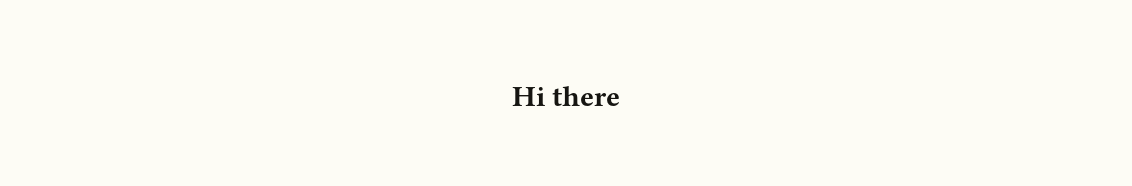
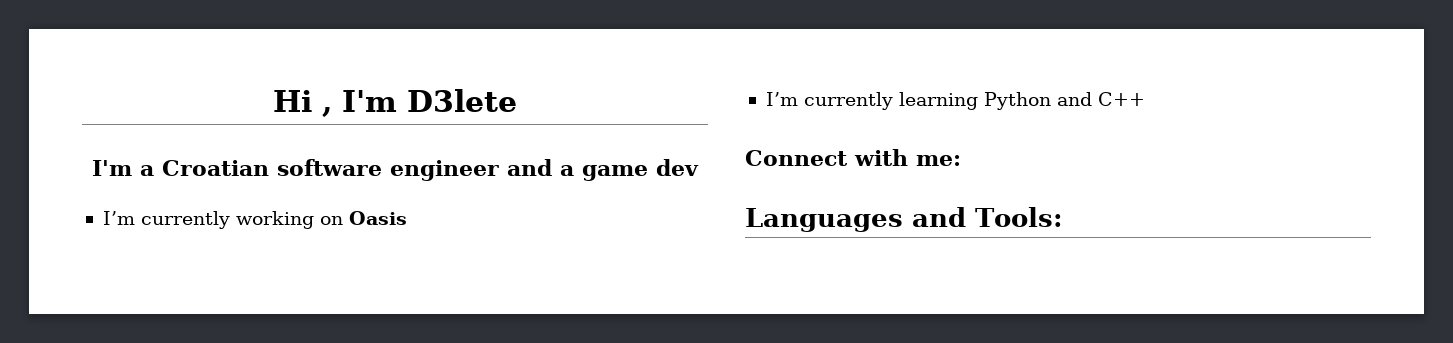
[552,86,621,106] there -> [322,89,517,117] [92,159,699,181] [102,211,407,229] [765,92,1145,110] [745,149,961,166] [745,207,1063,232] , I'm D3lete // I'm a Croatian software engineer and a game dev // I’m currently working on Oasis // I’m currently learning Python and C++ // Connect with me: // Languages and Tools:

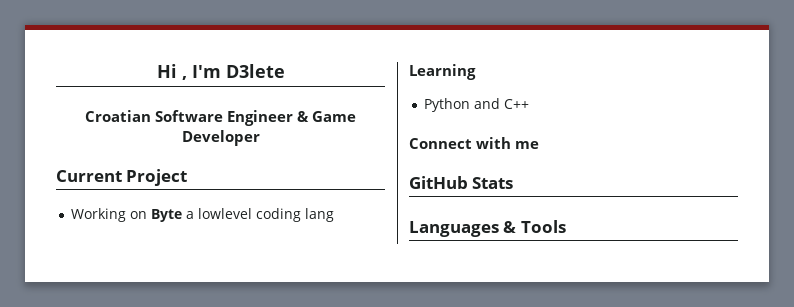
[92,159,699,181] [102,211,407,229] [765,92,978,110] I'm a Croatian software engineer and a game dev // I’m currently working on Oasis // I’m currently learning -> [84,110,357,126] [181,130,260,146] [56,169,188,186] [71,208,335,222] [409,64,476,80] Croatian Software Engineer & Game Developer // Current Project // Working on Byte a lowlevel coding lang // Learning //
[916,155,961,166] me: -> [515,141,540,149] [409,176,514,189] me // GitHub Stats
[912,207,1063,227] and Tools: -> [503,220,566,233] & Tools

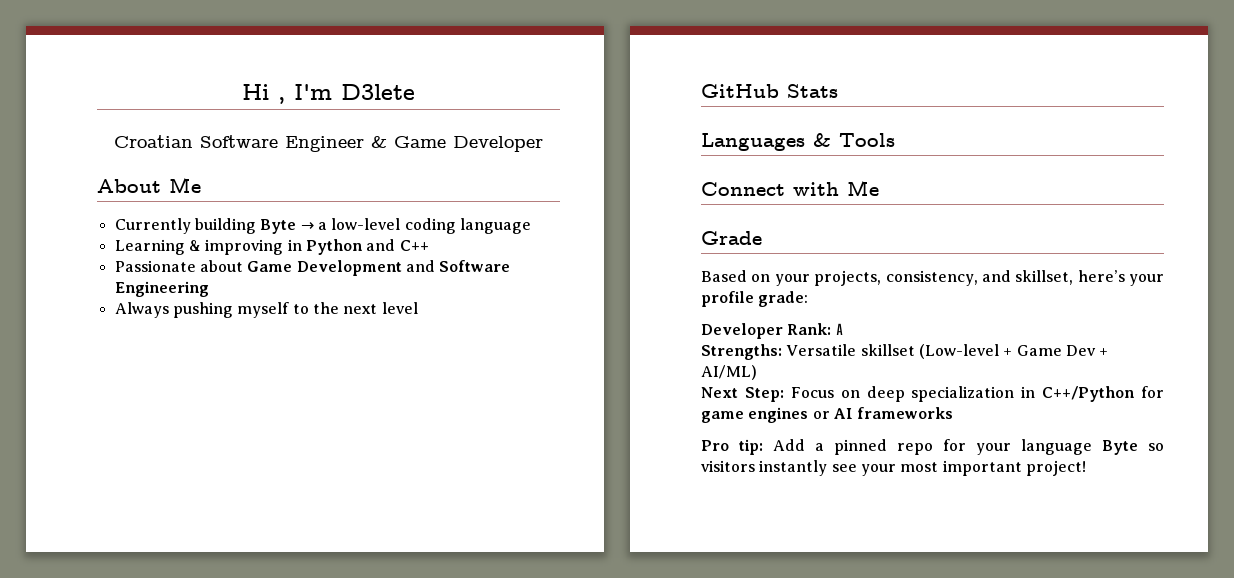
[56,169,188,186] [71,208,335,222] [409,64,476,80] [424,98,530,112] [409,137,540,149] Current Project // Working on Byte a lowlevel coding lang // Learning // Python and C++ // Connect with me -> [97,177,201,193] [114,218,531,234] [114,239,429,255] [114,260,511,276] [114,281,209,297] [114,302,418,318] About Me // Currently building Byte → a low-level coding language // Learning & improving in Python and C++ // Passionate about Game Development and Software Engineering // Always pushing myself to the next level
(566, 226) none -> [701,180,879,196] [701,231,762,245] [701,270,1164,286] [701,291,809,307] [701,323,843,339] [701,344,1109,360] [701,365,757,380] [701,386,1164,402] [701,407,954,423] [701,439,1164,455] [701,460,1086,476] // Connect with Me // Grade // Based on your projects, consistency, and skillset, here’s your profile grade: // Developer Rank: A // Strengths: Versatile skillset (Low-level + Game Dev + AI/ML) // Next Step: Focus on deep specialization in C++/Python for game engines or AI frameworks // Pro tip: Add a pinned repo for your language Byte so visitors instantly see your most important project!

